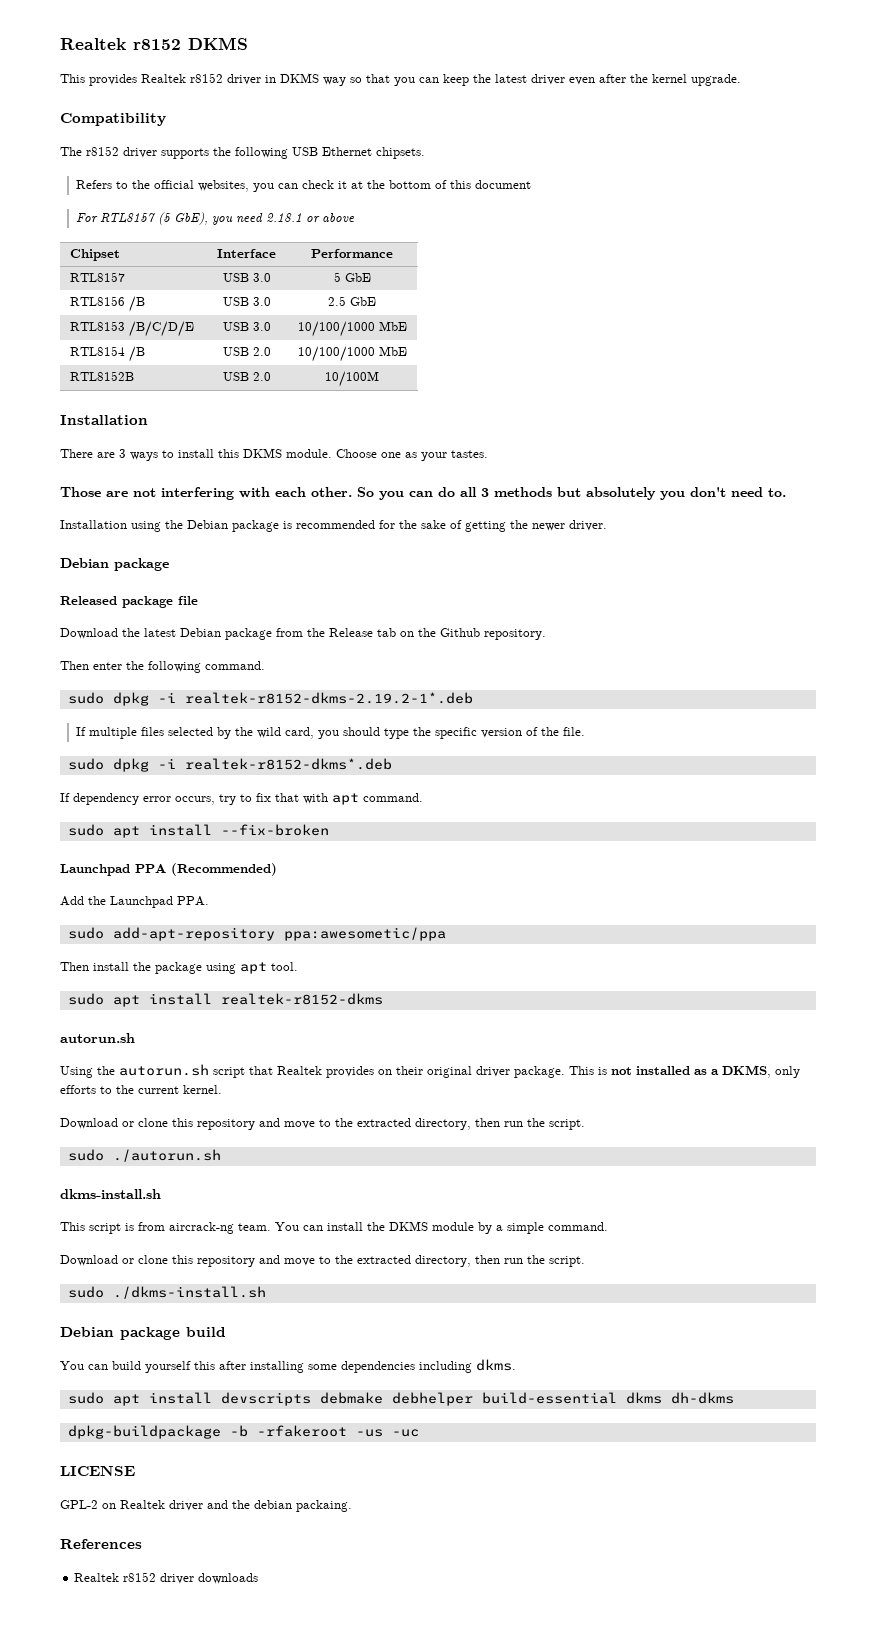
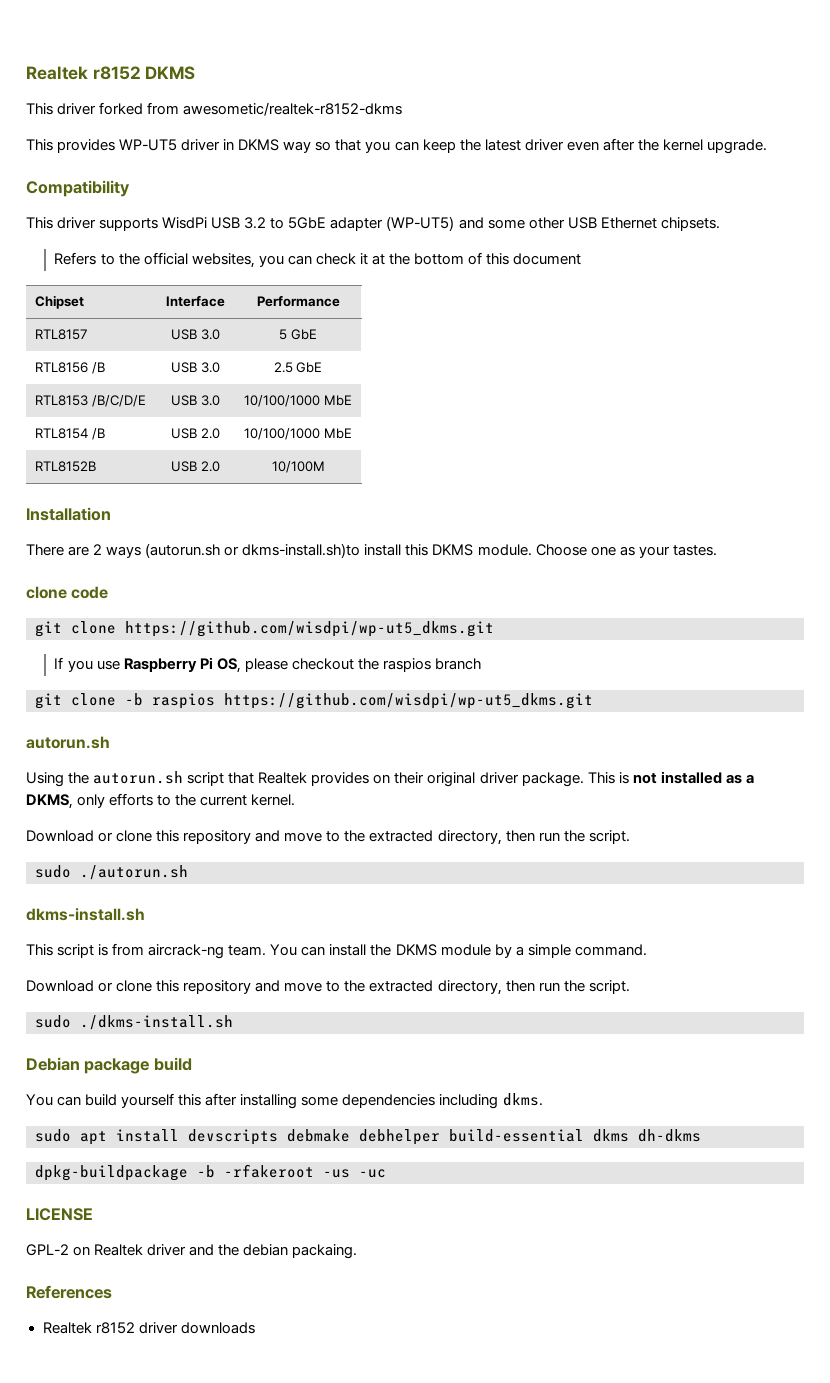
(248, 43) none -> [26,102,403,116] // This driver forked from awesometic/realtek-r8152-dkms
[141,73,223,83] Realtek r8152 -> [119,139,178,151] WP-UT5
[60,146,288,159] The r8152 driver supports the following -> [26,216,565,231] This driver supports WisdPi USB 3.2 to 5GbE adapter (WP-UT5) and some other
[76,212,356,225] // For RTL8157 (5 GbE), you need 2.18.1 or above -> (582, 259) none
[119,449,174,461] 3 ways to -> [93,543,361,558] 2 ways (autorun.sh or dkms-install.sh)to
[60,487,786,500] [60,520,607,532] [60,558,169,571] [60,596,198,608] [60,628,546,640] [60,661,265,673] [67,692,473,706] [76,727,586,739] [67,758,392,772] [60,793,423,805] [67,824,329,838] [60,863,277,876] [60,896,209,908] [67,927,446,941] [60,962,298,974] [67,993,383,1007] Those are not interfering with each other. So you can do all 3 methods but absolutely you don't need to. // Installation using the Debian package is recommended for the sake of getting the newer driver. // Debian package // Released package file // Download the latest Debian package from the Release tab on the Github repository. // Then enter the following command. // sudo dpkg -i realtek-r8152-dkms-2.19.2-1*.deb // If multiple files selected by the wild card, you should type the specific version of the file. // sudo dpkg -i realtek-r8152-dkms*.deb // If dependency error occurs, try to fix that with apt command. // sudo apt install --fix-broken // Launchpad PPA (Recommended) // Add the Launchpad PPA. // sudo add-apt-repository ppa:awesometic/ppa // Then install the package using apt tool. // sudo apt install realtek-r8152-dkms -> [26,586,109,599] [35,621,494,637] [54,657,481,673] [35,693,593,709] clone code // git clone https://github.com/wisdpi/wp-ut5_dkms.git // If you use Raspberry Pi OS, please checkout the raspios branch // git clone -b raspios https://github.com/wisdpi/wp-ut5_dkms.git

